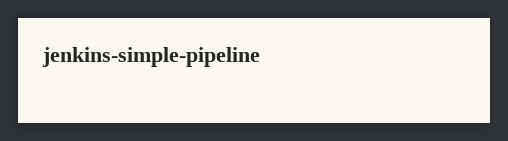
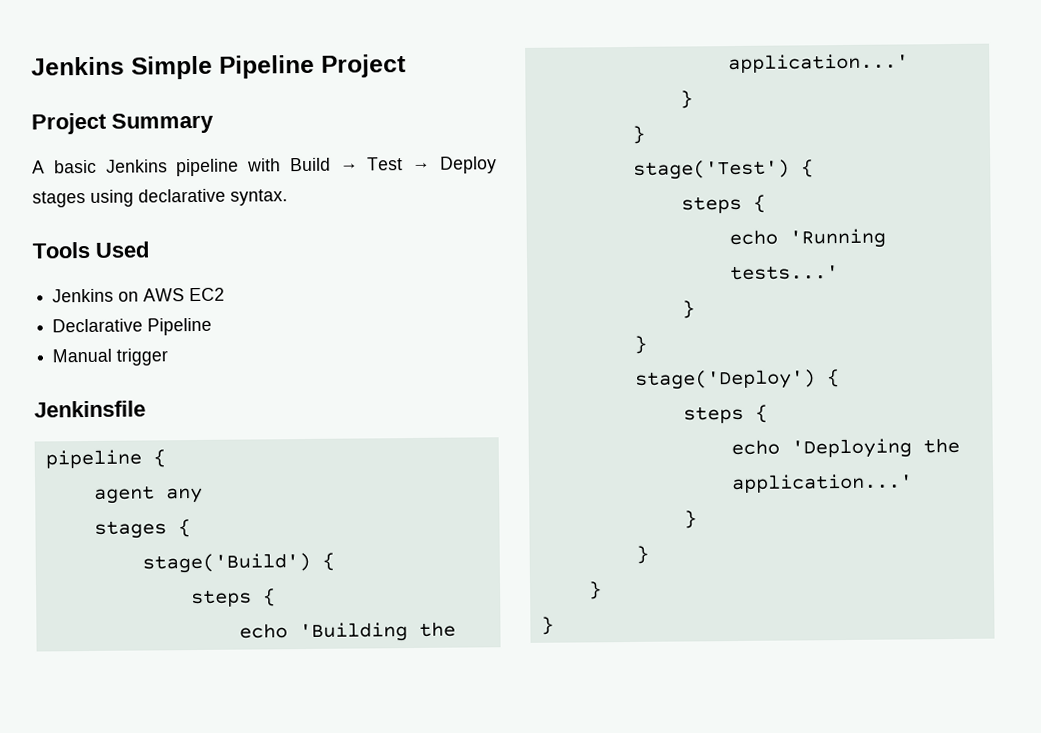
[42,47,260,67] jenkins-simple-pipeline -> [31,54,406,80] [31,112,214,135] [32,156,497,177] [32,188,288,208] [32,241,149,259] [52,287,226,303] [52,317,213,336] [52,348,169,366] [34,400,146,418] [44,449,166,469] [93,485,203,504] [93,519,191,539] [141,552,335,574] [190,588,276,608] [238,621,456,643] [727,53,909,74] [679,90,693,109] [631,125,645,144] [632,159,814,180] [680,194,766,214] [728,228,886,249] [729,265,839,281] [681,300,695,319] [633,335,647,354] [634,369,840,390] [682,404,768,424] [730,437,960,459] [731,473,913,494] [683,510,697,529] [635,545,649,564] [587,581,602,600] [540,616,554,635] Jenkins Simple Pipeline Project // Project Summary // A basic Jenkins pipeline with Build → Test → Deploy stages using declarative syntax. // Tools Used // Jenkins on AWS EC2 // Declarative Pipeline // Manual trigger // Jenkinsfile // pipeline { // agent any // stages { // stage('Build') { // steps { // echo 'Building the application...' // } // } // stage('Test') { // steps { // echo 'Running tests...' // } // } // stage('Deploy') { // steps { // echo 'Deploying the application...' // } // } // } // }

